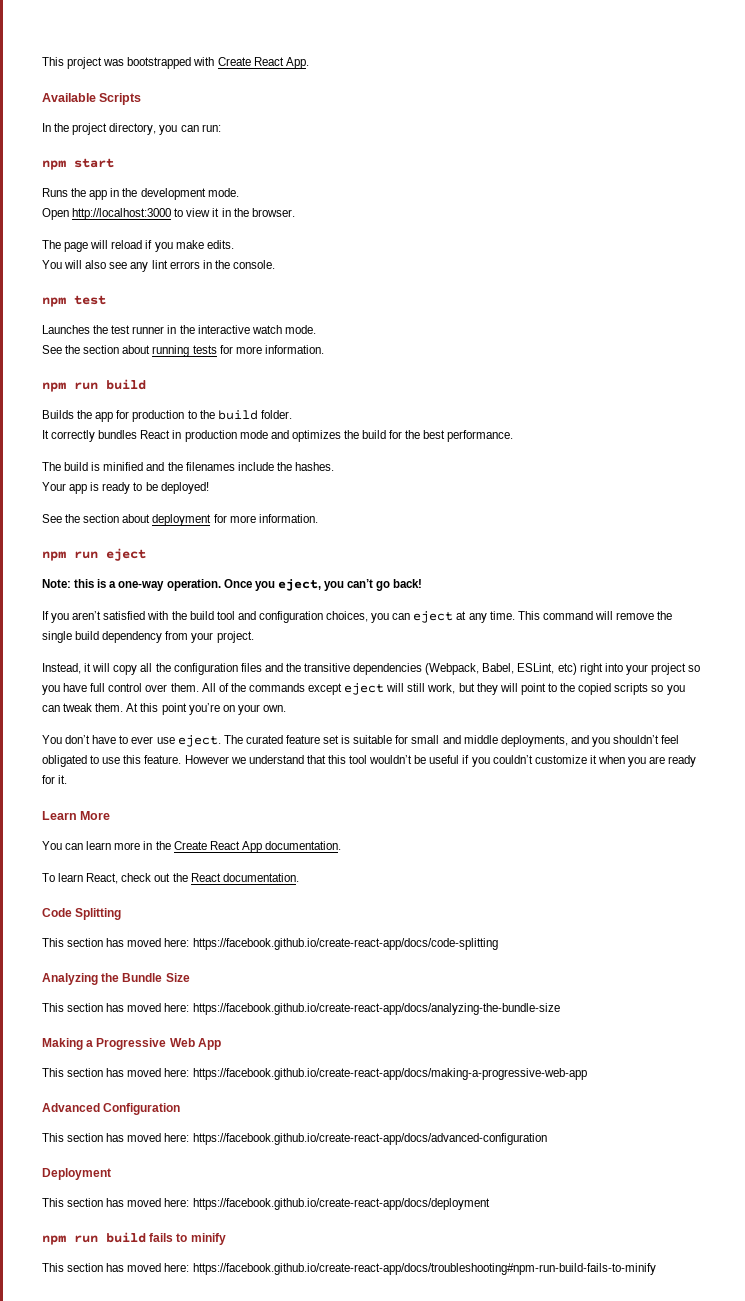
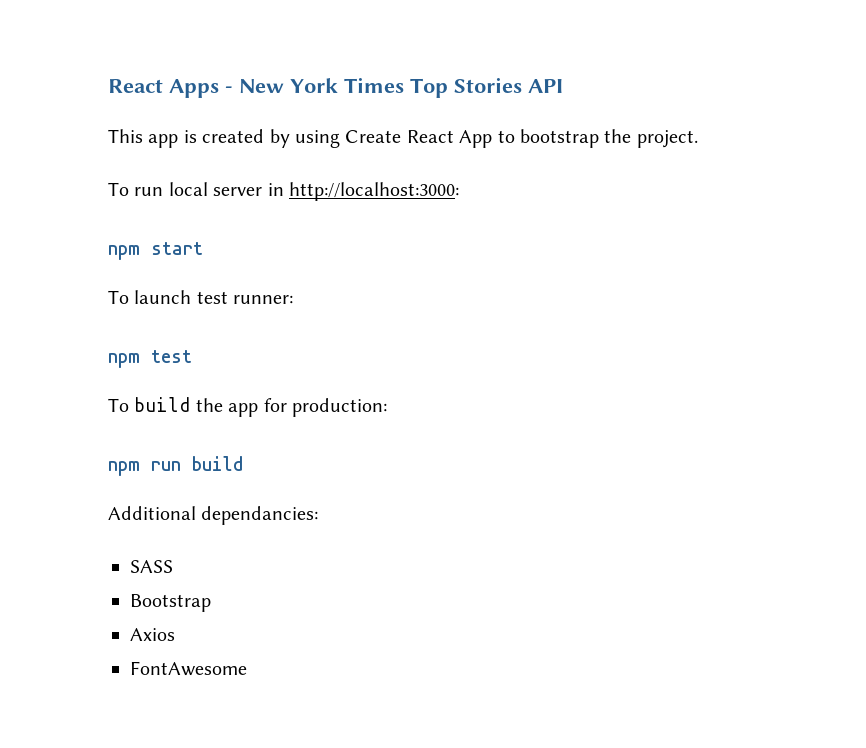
[42,57,309,69] [42,93,142,105] [42,123,221,135] [42,158,114,170] [42,188,239,200] [42,208,295,220] [42,240,234,252] [42,260,275,272] [42,295,106,307] [42,325,316,334] [42,345,324,357] [42,379,146,392] [42,410,292,422] [42,430,514,442] [42,462,334,471] [42,482,209,494] [42,514,318,526] [42,548,146,561] [42,579,423,591] [42,611,673,623] [42,631,254,643] [42,663,701,675] [42,683,685,695] [42,703,286,715] [42,735,680,747] [42,755,697,767] [42,775,68,784] [42,811,111,820] [42,841,341,853] [42,873,299,884] [42,908,122,920] [42,938,498,950] [42,973,190,985] [42,1003,560,1015] [42,1038,221,1050] [42,1068,587,1080] [42,1103,181,1115] [42,1133,547,1145] [42,1168,111,1180] [42,1198,490,1210] [42,1232,226,1245] [42,1263,656,1275] This project was bootstrapped with Create React App. // Available Scripts // In the project directory, you can run: // npm start // Runs the app in the development mode. // Open http://localhost:3000 to view it in the browser. // The page will reload if you make edits. // You will also see any lint errors in the console. // npm test // Launches the test runner in the interactive watch mode. // See the section about running tests for more information. // npm run build // Builds the app for production to the build folder. // It correctly bundles React in production mode and optimizes the build for the best performance. // The build is minified and the filenames include the hashes. // Your app is ready to be deployed! // See the section about deployment for more information. // npm run eject // Note: this is a one-way operation. Once you eject, you can’t go back! // If you aren’t satisfied with the build tool and configuration choices, you can eject at any time. This command will remove the single build dependency from your project. // Instead, it will copy all the configuration files and the transitive dependencies (Webpack, Babel, ESLint, etc) right into your project so you have full control over them. All of the commands except eject will still work, but they will point to the copied scripts so you can tweak them. At this point you’re on your own. // You don’t have to ever use eject. The curated feature set is suitable for small and middle deployments, and you shouldn’t feel obligated to use this feature. However we understand that this tool wouldn’t be useful if you couldn’t customize it when you are ready for it. // Learn More // You can learn more in the Create React App documentation. // To learn React, check out the React documentation. // Code Splitting // This section has moved here: https://facebook.github.io/create-react-app/docs/code-splitting // Analyzing the Bundle Size // This section has moved here: https://facebook.github.io/create-react-app/docs/analyzing-the-bundle-size // Making a Progressive Web App // This section has moved here: https://facebook.github.io/create-react-app/docs/making-a-progressive-web-app // Advanced Configuration // This section has moved here: https://facebook.github.io/create-react-app/docs/advanced-configuration // Deployment // This section has moved here: https://facebook.github.io/create-react-app/docs/deployment // npm run build fails to minify // This section has moved here: https://facebook.github.io/create-react-app/docs/troubleshooting#npm-run-build-fails-to-minify -> [108,77,563,98] [108,129,698,148] [108,182,459,201] [108,242,203,260] [108,290,294,304] [108,350,192,368] [108,397,387,417] [108,456,243,476] [108,506,319,525] [130,560,173,573] [130,594,211,612] [130,628,175,641] [130,661,247,676] React Apps - New York Times Top Stories API // This app is created by using Create React App to bootstrap the project. // To run local server in http://localhost:3000: // npm start // To launch test runner: // npm test // To build the app for production: // npm run build // Additional dependancies: // SASS // Bootstrap // Axios // FontAwesome

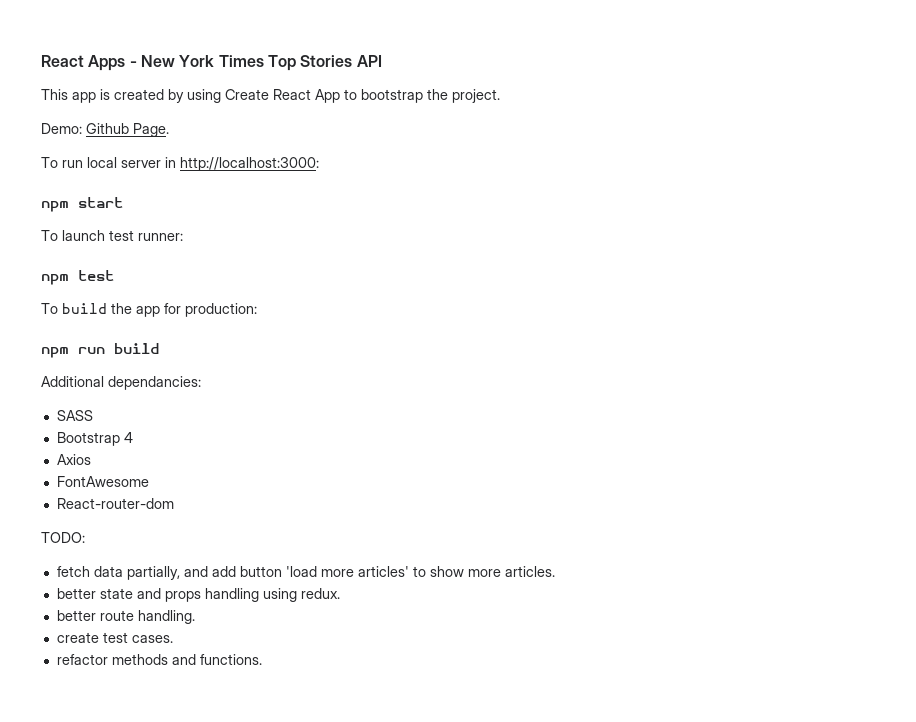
(698, 139) none -> [41,123,169,137] // Demo: Github Page.
(211, 603) none -> [123,432,133,443] 4
(247, 668) none -> [56,498,174,509] [41,532,85,543] [56,566,555,580] [56,588,340,602] [56,610,195,624] [56,632,173,643] [56,654,262,665] // React-router-dom // TODO: // fetch data partially, and add button 'load more articles' to show more articles. // better state and props handling using redux. // better route handling. // create test cases. // refactor methods and functions.

